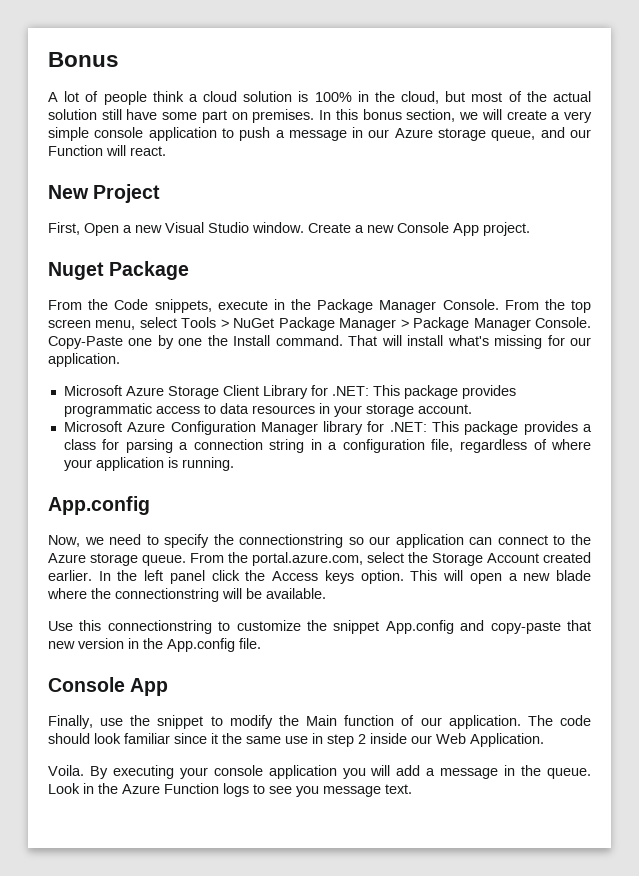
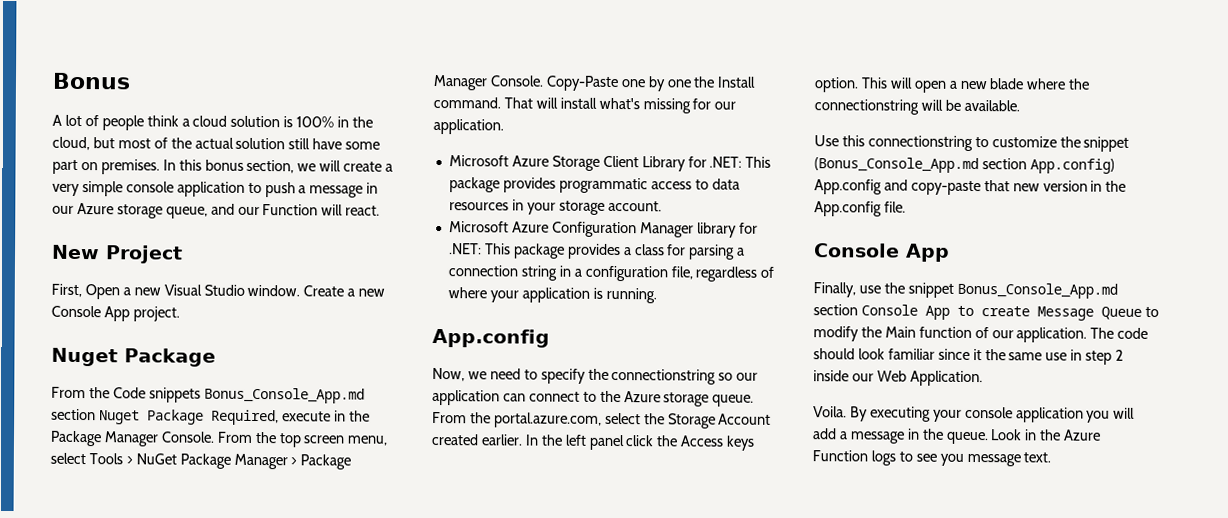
[154,299,212,313] snippets, -> [148,387,365,404] [51,408,279,426] snippets Bonus_Console_App.md section Nuget Package Required,
(380, 627) none -> [814,157,1115,174] (Bonus_Console_App.md section App.config)
(204, 722) none -> [956,282,1118,299] [813,304,1142,321] Bonus_Console_App.md section Console App to create Message Queue

